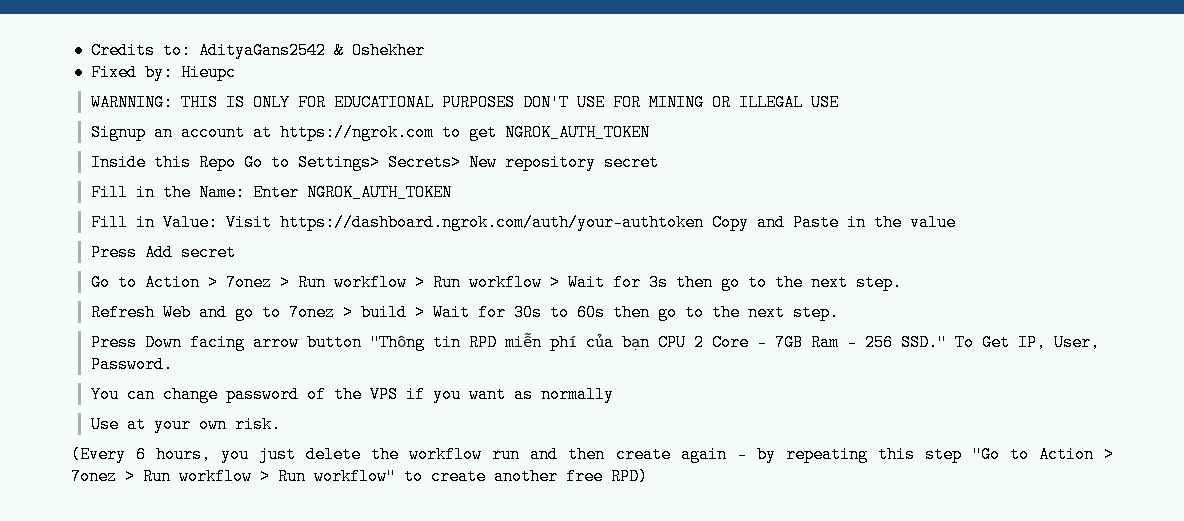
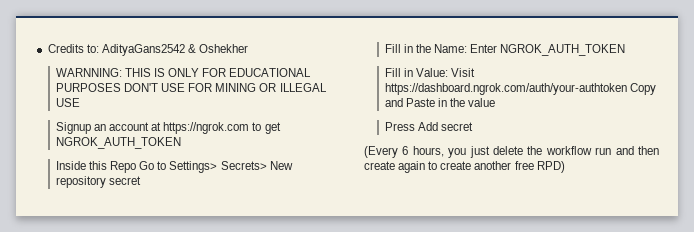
[90,64,236,81] // Fixed by: Hieupc -> (249, 48) none
[91,274,903,291] [91,304,840,321] [91,333,1101,351] [91,356,174,373] [91,386,615,403] [91,416,282,433] // Go to Action > 7onez > Run workflow > Run workflow > Wait for 3s then go to the next step. // Refresh Web and go to 7onez > build > Wait for 30s to 60s then go to the next step. // Press Down facing arrow button "Thông tin RPD miễn phí của bạn CPU 2 Core - 7GB Ram - 256 SSD." To Get IP, User, Password. // You can change password of the VPS if you want as normally // Use at your own risk. -> (474, 126) none
[736,446,1114,463] [71,468,396,485] - by repeating this step "Go to Action > 7onez > Run workflow > Run workflow" -> (426, 167) none

